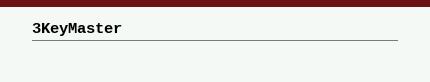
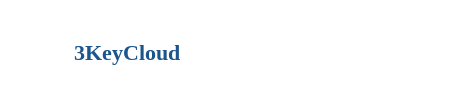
[32,23,122,36] 3KeyMaster -> [74,45,180,65] 3KeyCloud

